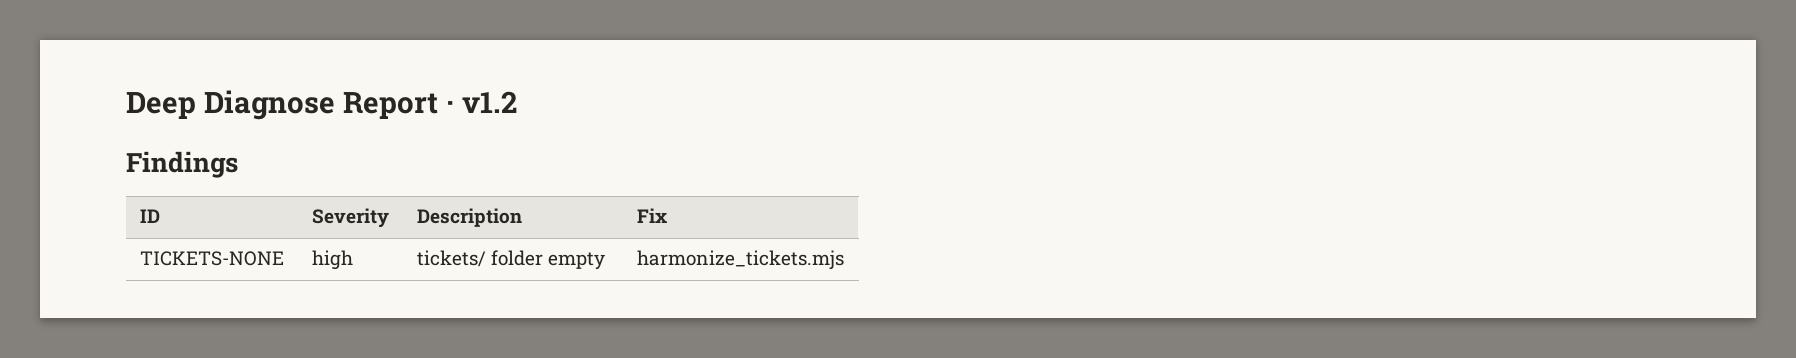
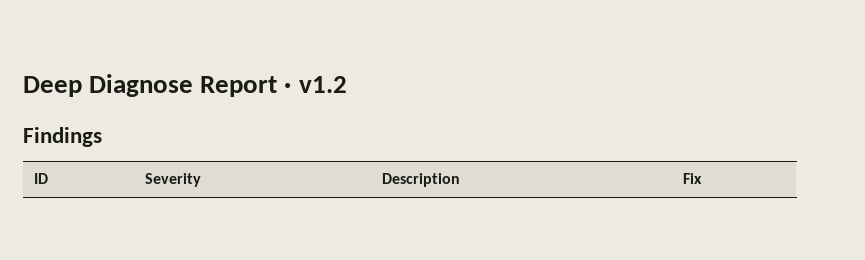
[139,251,284,266] [311,250,353,270] [416,250,605,270] [636,250,844,270] // TICKETS-NONE | high | tickets/ folder empty | harmonize_tickets.mjs -> (703, 178) none

